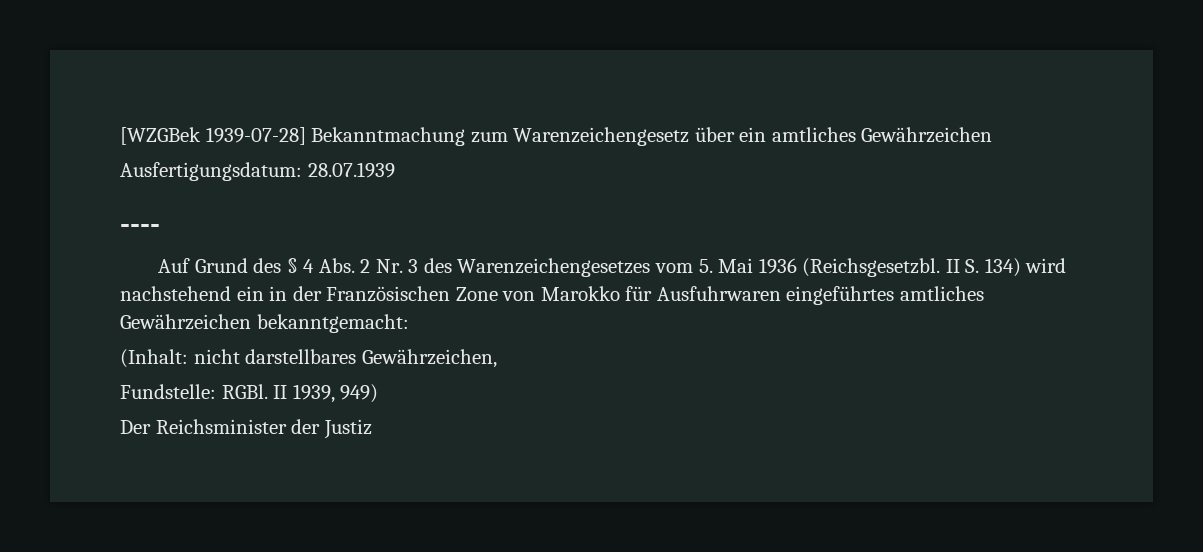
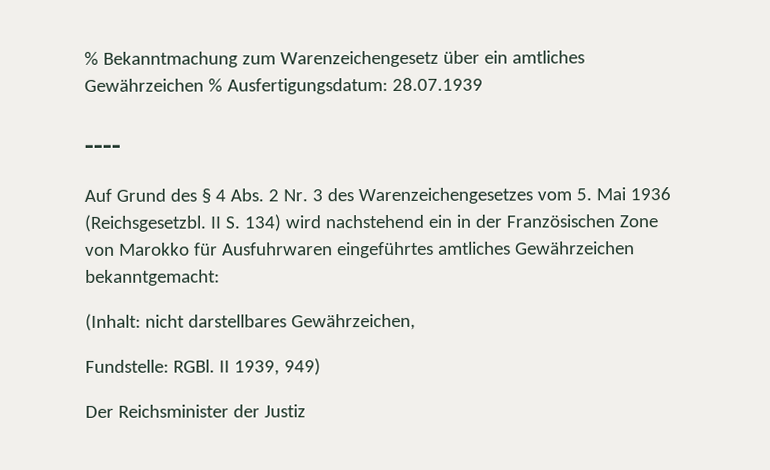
[120,127,306,145] [WZGBek 1939-07-28] -> [84,51,99,65] %
(993, 135) // -> [207,78,223,92] %

